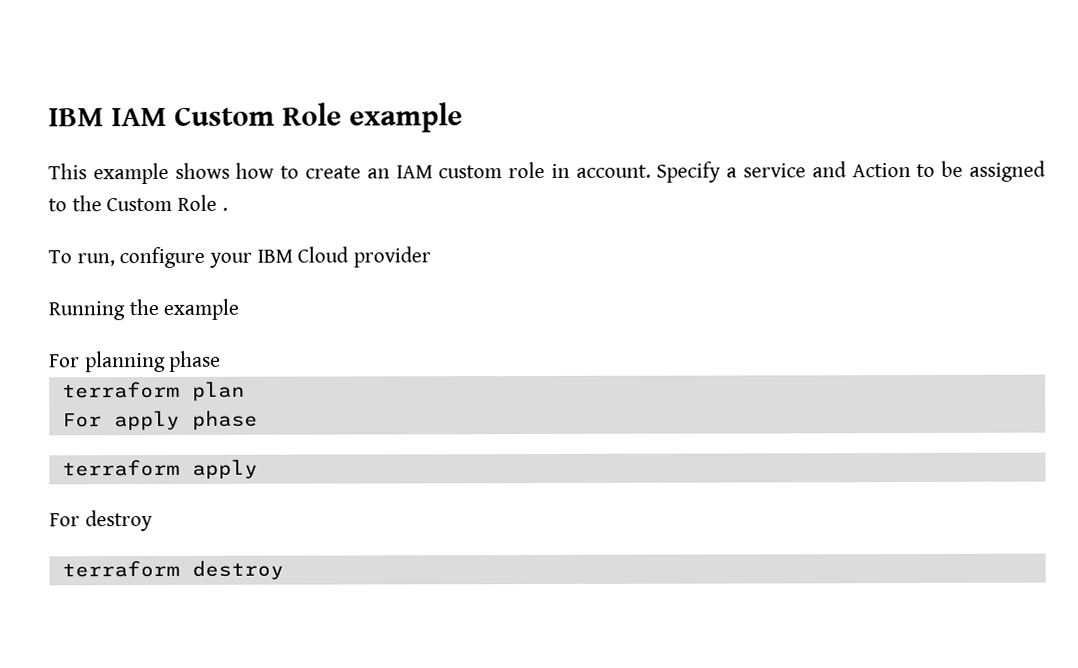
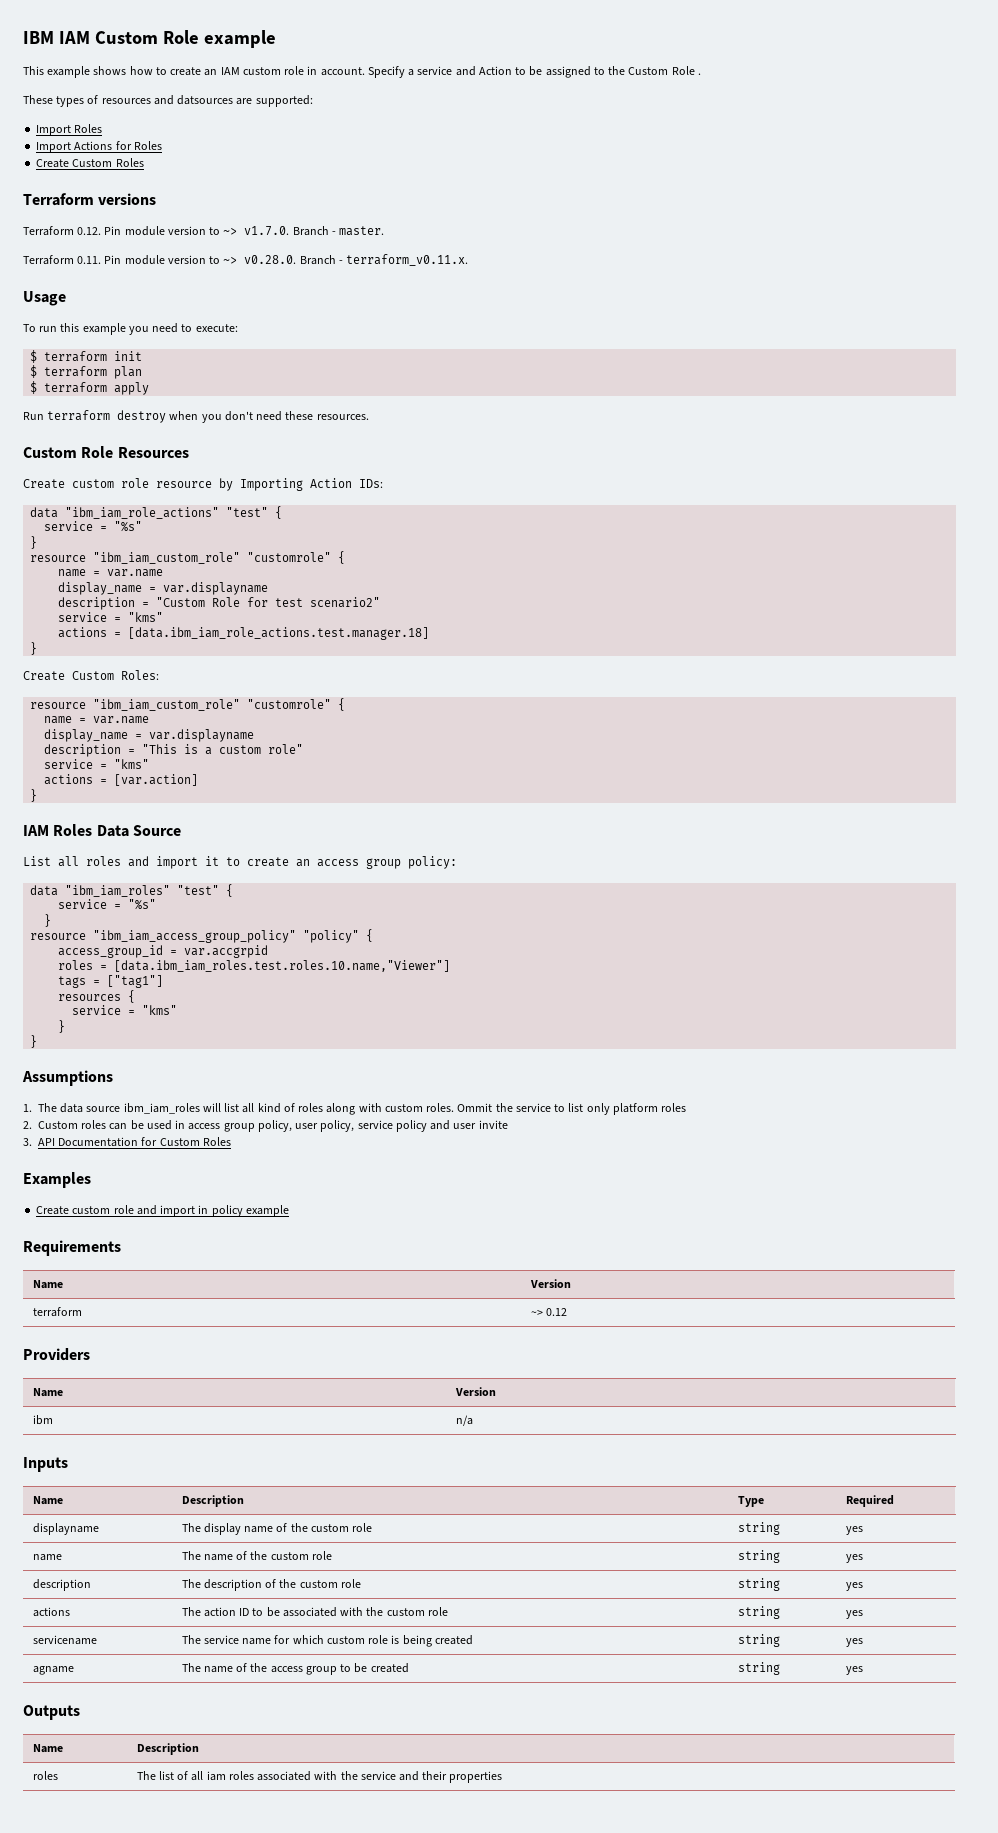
[48,246,432,269] [48,298,240,321] [49,350,222,373] To run, configure your IBM Cloud provider // Running the example // For planning phase // -> [23,95,313,107] [36,124,103,136] [36,141,162,153] [36,158,144,168] [23,193,157,206] [23,226,385,236] [23,254,469,266] [23,291,66,306] [23,323,238,335] [30,350,143,363] [30,365,38,378] These types of resources and datsources are supported: // Import Roles // Import Actions for Roles // Create Custom Roles // Terraform versions // Terraform 0.12. Pin module version to ~> v1.7.0. Branch - master. // Terraform 0.11. Pin module version to ~> v0.28.0. Branch - terraform_v0.11.x. // Usage // To run this example you need to execute: // $ terraform init // $
[61,410,258,431] For apply phase // -> [30,381,38,394] $
[49,510,153,532] [61,560,284,580] For destroy // terraform destroy -> [23,410,369,423] [23,446,189,458] [23,478,383,491] [30,506,283,519] [44,521,143,532] [30,536,38,549] [30,551,346,564] [58,569,164,577] [58,582,269,595] [58,597,381,610] [58,612,164,622] [58,627,430,640] [30,642,38,655] [23,670,159,681] [30,698,346,711] [44,716,150,724] [44,729,255,742] [44,744,304,757] [44,759,150,769] [44,774,199,786] [30,789,38,802] [23,824,181,837] [23,856,457,869] [30,884,234,897] [58,899,157,910] [44,914,52,927] [30,929,374,943] [58,945,269,958] [58,960,451,972] [58,975,164,988] [58,990,136,1003] [72,1005,178,1015] [58,1020,66,1033] [30,1035,38,1048] [22,1070,113,1086] [23,1103,687,1115] [23,1120,508,1132] [23,1137,231,1147] [23,1172,91,1188] [36,1205,289,1217] [23,1240,121,1256] [32,1280,63,1289] [529,1279,571,1288] [32,1307,82,1317] [530,1308,567,1316] [23,1348,90,1361] [32,1388,63,1397] [454,1387,496,1396] [32,1415,53,1425] [455,1415,473,1426] [23,1457,68,1472] [32,1496,63,1505] [181,1495,244,1507] [737,1496,764,1507] [845,1495,894,1507] [32,1523,99,1535] [181,1523,373,1535] [737,1522,780,1535] [845,1526,863,1535] [32,1554,62,1561] [181,1551,332,1561] [737,1550,780,1563] [845,1554,863,1563] [32,1579,91,1591] [181,1579,361,1591] [737,1578,780,1591] [845,1582,863,1591] [32,1607,70,1617] [181,1607,448,1617] [737,1606,780,1619] [845,1610,863,1619] [32,1635,97,1645] [181,1635,473,1647] [737,1634,780,1647] [845,1638,863,1647] [32,1666,74,1675] [181,1663,409,1675] [737,1662,780,1675] [845,1666,863,1675] [23,1705,80,1720] [32,1744,63,1753] [136,1743,199,1755] [32,1771,58,1780] [136,1771,503,1783] Run terraform destroy when you don't need these resources. // Custom Role Resources // Create custom role resource by Importing Action IDs: // data "ibm_iam_role_actions" "test" { // service = "%s" // } // resource "ibm_iam_custom_role" "customrole" { // name = var.name // display_name = var.displayname // description = "Custom Role for test scenario2" // service = "kms" // actions = [data.ibm_iam_role_actions.test.manager.18] // } // Create Custom Roles: // resource "ibm_iam_custom_role" "customrole" { // name = var.name // display_name = var.displayname // description = "This is a custom role" // service = "kms" // actions = [var.action] // } // IAM Roles Data Source // List all roles and import it to create an access group policy: // data "ibm_iam_roles" "test" { // service = "%s" // } // resource "ibm_iam_access_group_policy" "policy" { // access_group_id = var.accgrpid // roles = [data.ibm_iam_roles.test.roles.10.name,"Viewer"] // tags = ["tag1"] // resources { // service = "kms" // } // } // Assumptions // 1. The data source ibm_iam_roles will list all kind of roles along with custom roles. Ommit the service to list only platform roles // 2. Custom roles can be used in access group policy, user policy, service policy and user invite // 3. API Documentation for Custom Roles // Examples // Create custom role and import in policy example // Requirements // Name | Version // terraform | ~> 0.12 // Providers // Name | Version // ibm | n/a // Inputs // Name | Description | Type | Required // displayname | The display name of the custom role | string | yes // name | The name of the custom role | string | yes // description | The description of the custom role | string | yes // actions | The action ID to be associated with the custom role | string | yes // servicename | The service name for which custom role is being created | string | yes // agname | The name of the access group to be created | string | yes // Outputs // Name | Description // roles | The list of all iam roles associated with the service and their properties

